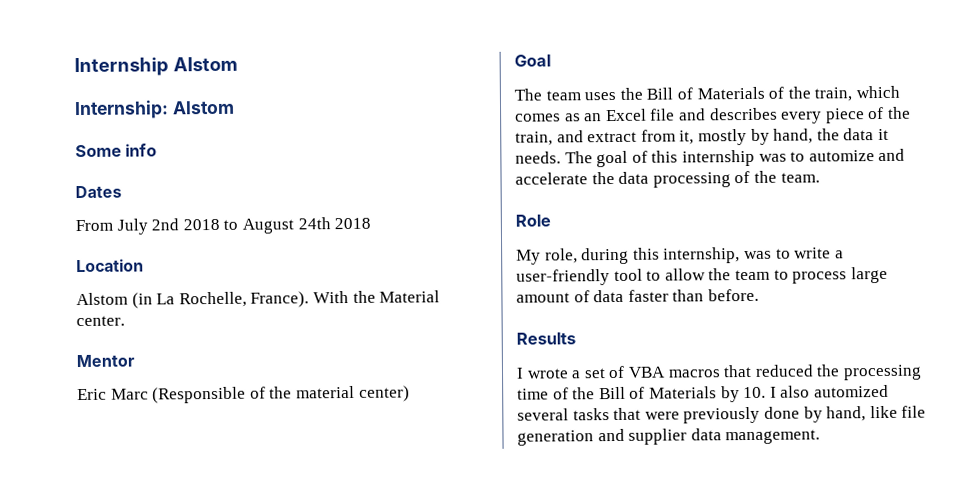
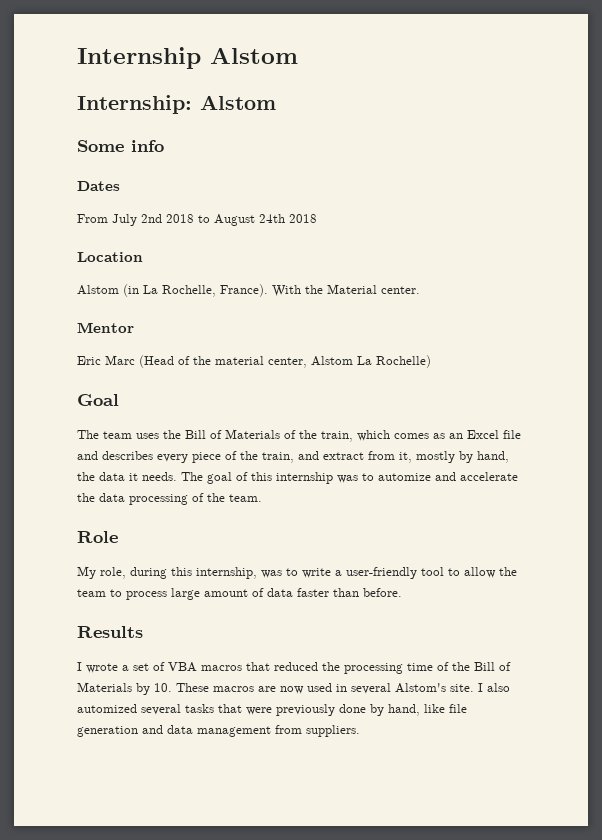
[152,386,247,404] (Responsible -> [139,355,174,368] (Head
[358,385,410,402] center) -> [268,355,431,368] center, Alstom La Rochelle)
(767, 392) none -> [176,683,474,694] These macros are now used in several Alstom's site.
[628,428,821,445] supplier data management. -> [167,725,360,737] data management from suppliers.

